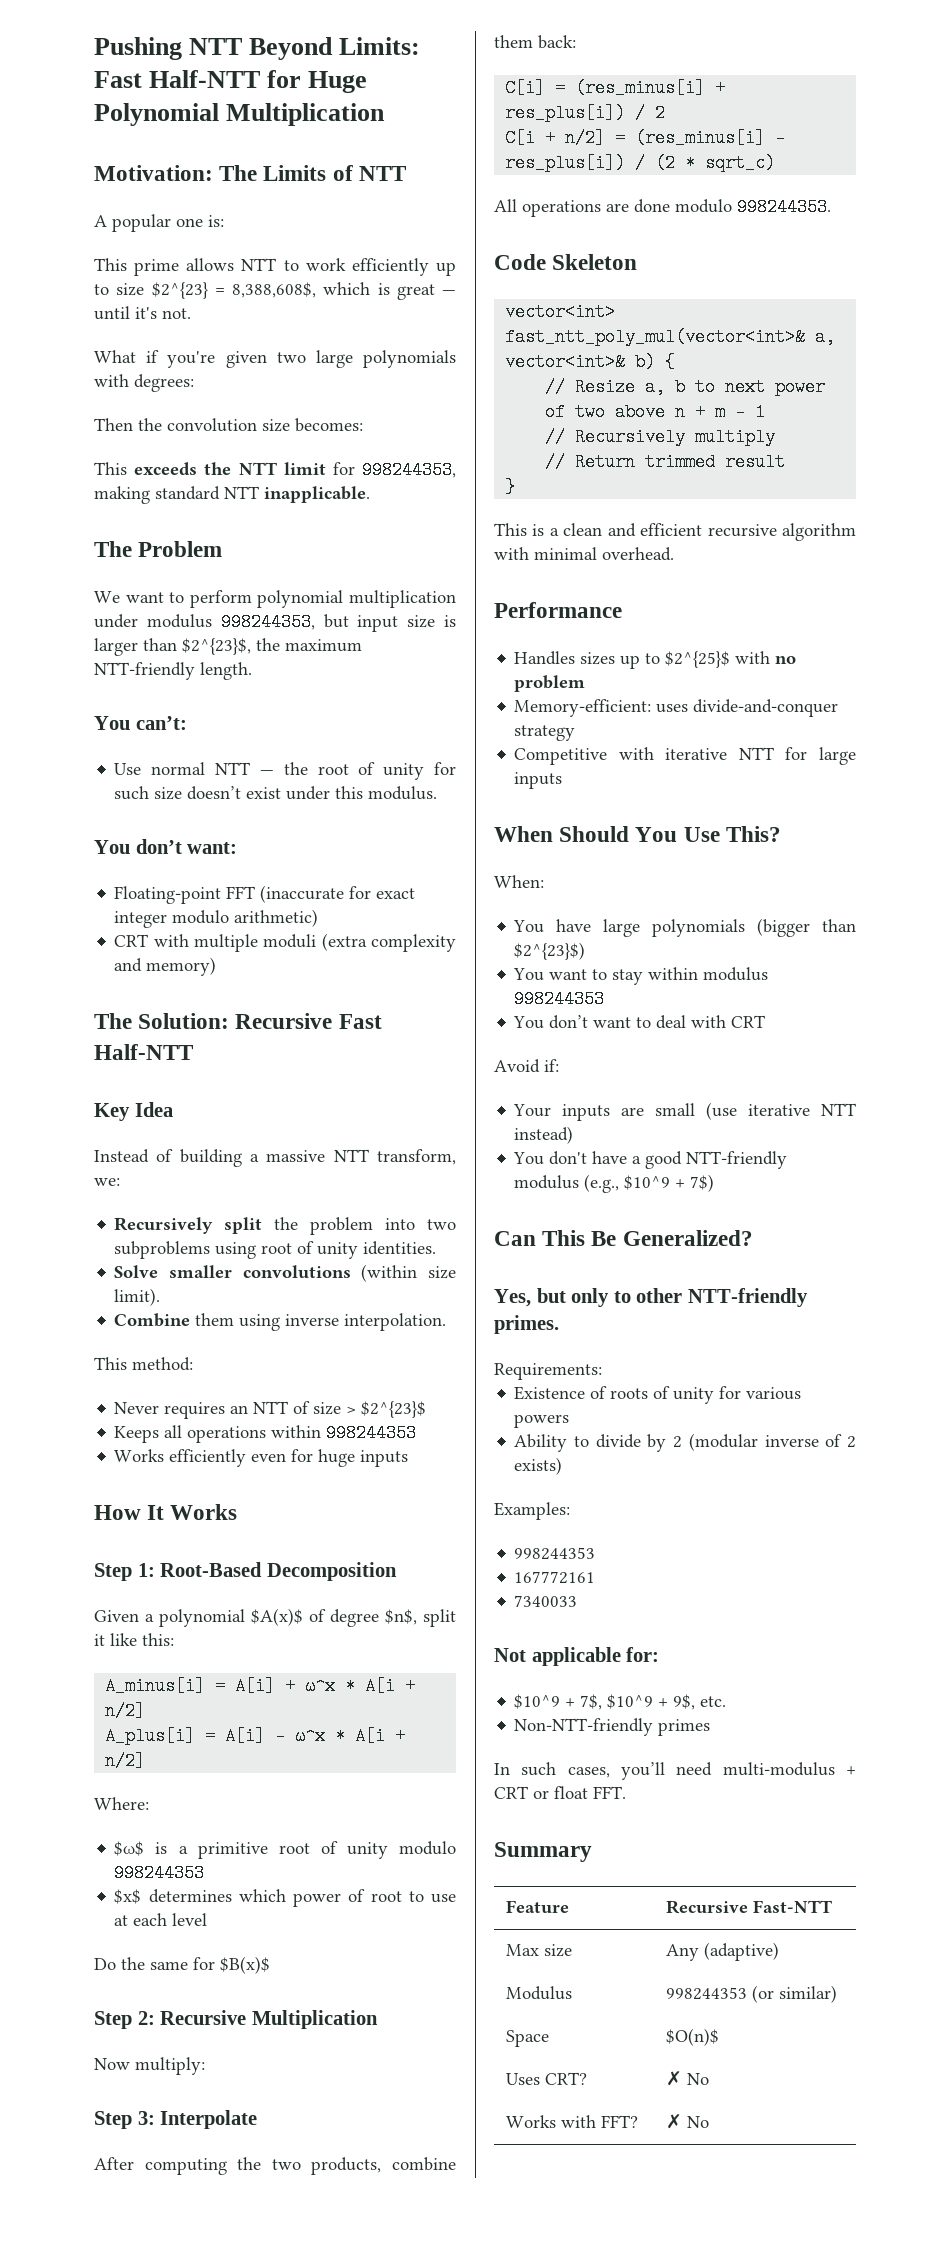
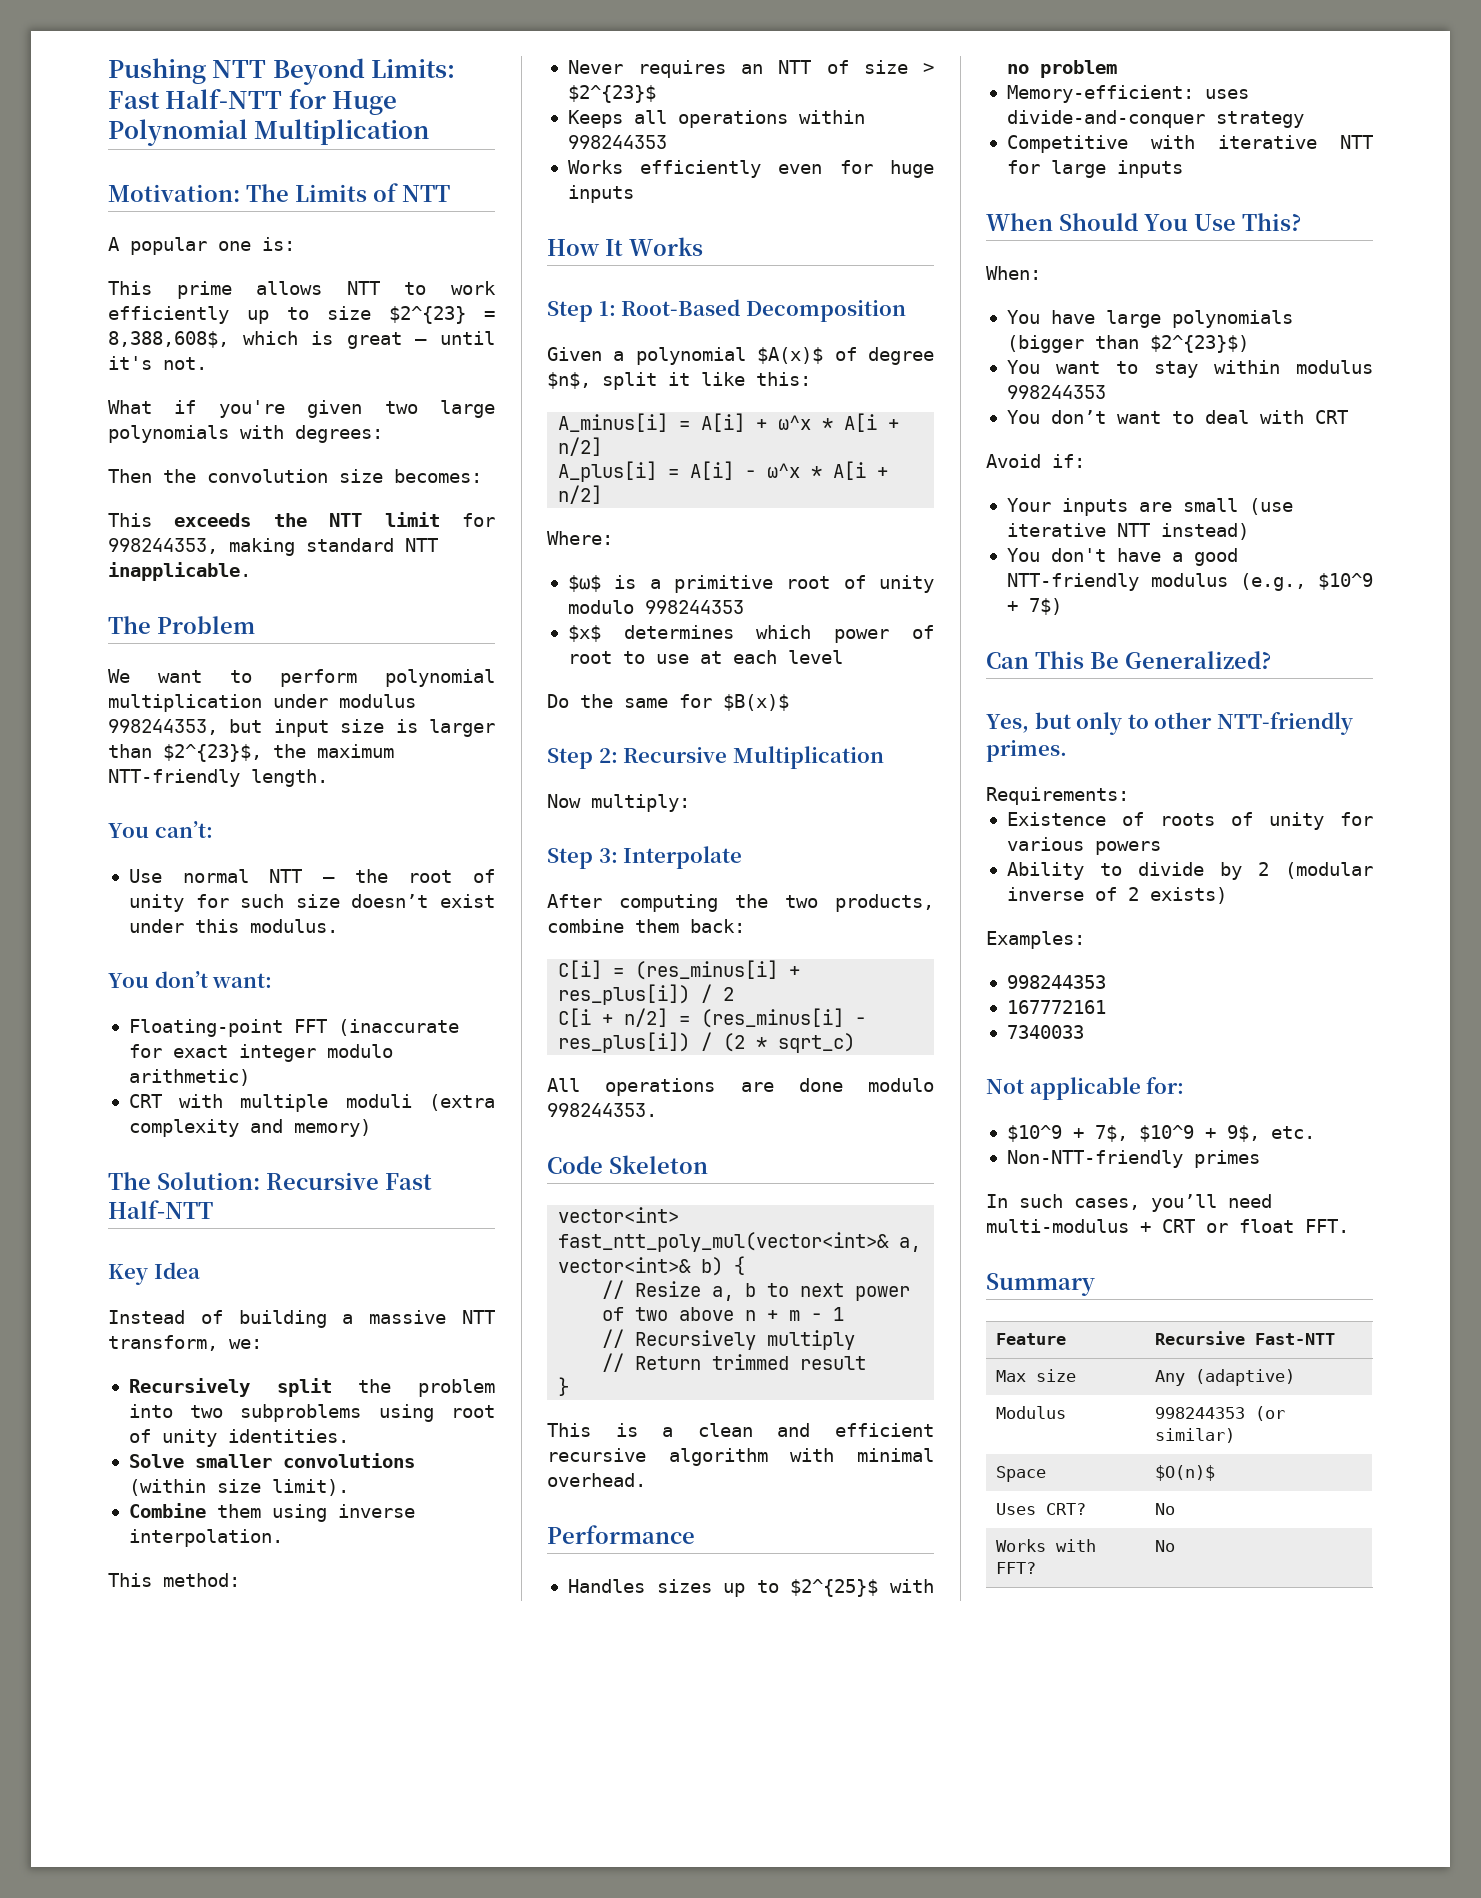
[665,2071,682,2086] ✗ -> (1087, 1509) none
[665,2114,682,2129] ✗ -> (1037, 1568) none

